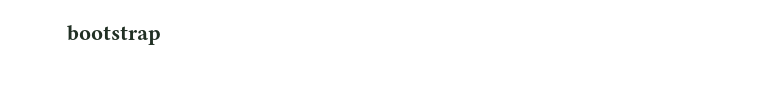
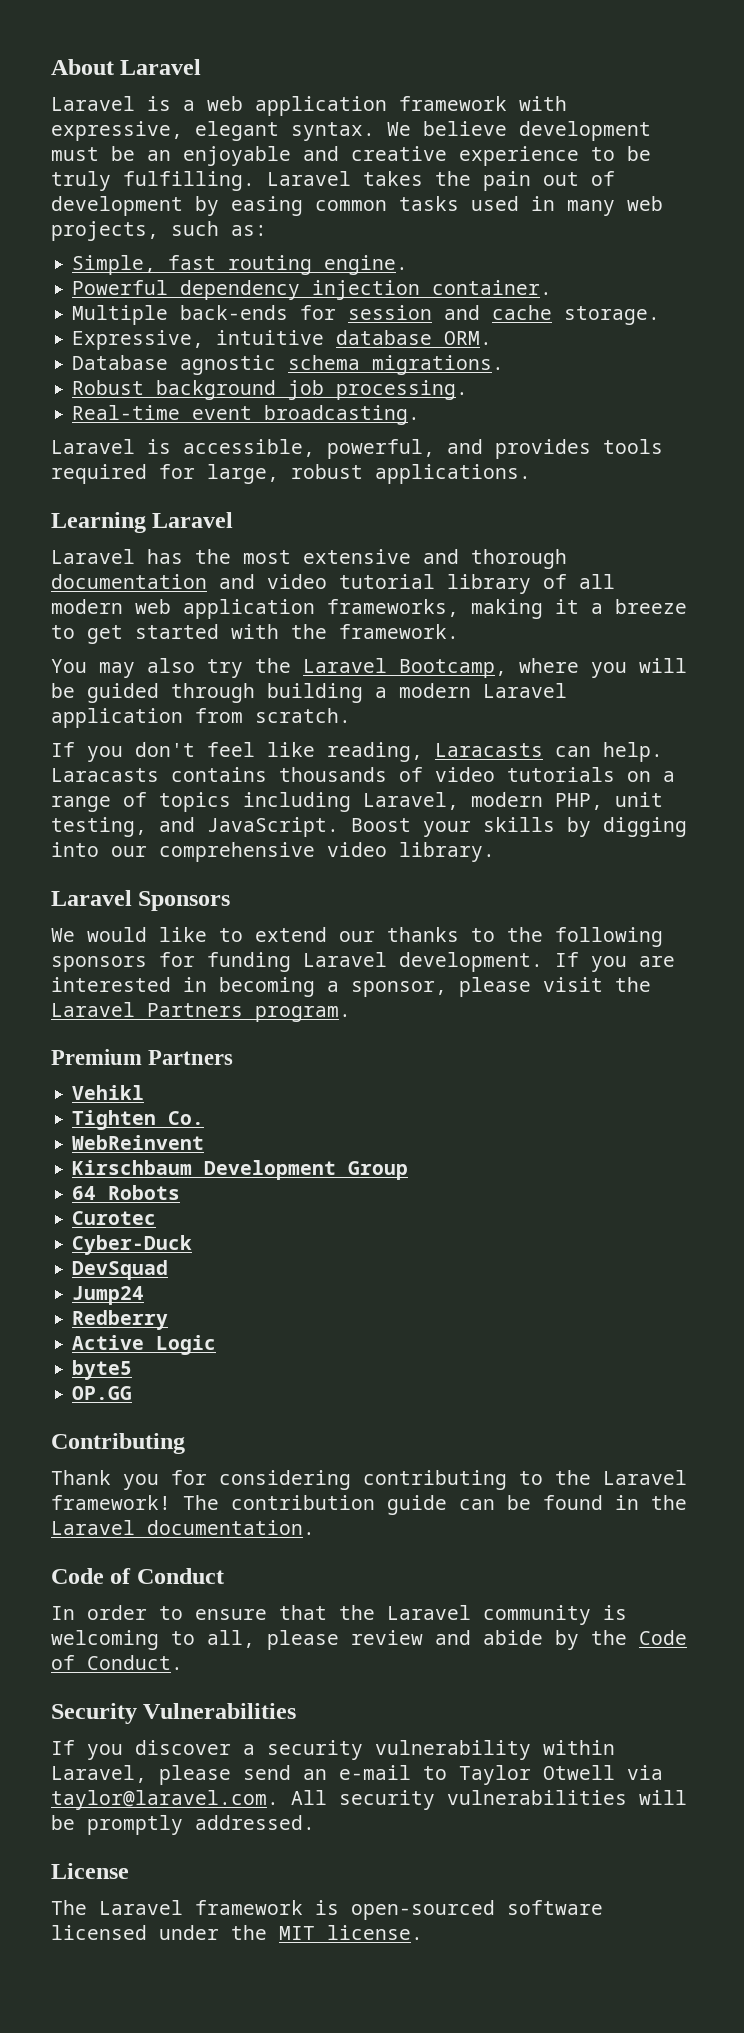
[67,25,161,45] bootstrap -> [51,59,202,75] [51,96,567,116] [51,121,651,141] [51,146,651,166] [51,171,615,191] [51,196,663,216] [51,221,267,241] [72,255,409,275] [72,280,553,300] [72,305,661,325] [72,330,493,350] [72,355,505,375] [72,380,469,400] [72,405,421,425] [51,439,663,459] [51,464,531,484] [51,512,234,533] [51,549,567,569] [51,574,615,594] [51,599,687,619] [51,624,459,644] [51,658,687,678] [51,683,567,703] [51,708,351,728] [51,742,663,762] [51,767,675,782] [51,792,663,812] [51,817,687,837] [51,842,495,862] [51,890,231,911] [51,927,663,947] [51,952,675,972] [51,977,651,997] [51,1002,351,1022] [51,1049,234,1065] [72,1085,145,1100] [72,1110,205,1130] [72,1135,205,1150] [72,1160,409,1180] [72,1185,181,1200] [72,1211,157,1225] [72,1235,193,1255] [72,1260,169,1280] [72,1286,145,1305] [72,1310,169,1330] [72,1335,217,1355] [72,1360,133,1380] [72,1386,133,1400] [51,1433,185,1454] [51,1470,687,1490] [51,1495,687,1515] [51,1520,315,1535] [51,1568,224,1584] [51,1605,627,1625] [51,1630,687,1650] [51,1655,183,1670] [51,1703,297,1724] [51,1740,615,1760] [51,1765,663,1785] [51,1790,687,1810] [51,1815,315,1835] [51,1863,129,1879] [51,1900,603,1920] [51,1925,423,1940] About Laravel // Laravel is a web application framework with expressive, elegant syntax. We believe development must be an enjoyable and creative experience to be truly fulfilling. Laravel takes the pain out of development by easing common tasks used in many web projects, such as: // Simple, fast routing engine. // Powerful dependency injection container. // Multiple back-ends for session and cache storage. // Expressive, intuitive database ORM. // Database agnostic schema migrations. // Robust background job processing. // Real-time event broadcasting. // Laravel is accessible, powerful, and provides tools required for large, robust applications. // Learning Laravel // Laravel has the most extensive and thorough documentation and video tutorial library of all modern web application frameworks, making it a breeze to get started with the framework. // You may also try the Laravel Bootcamp, where you will be guided through building a modern Laravel application from scratch. // If you don't feel like reading, Laracasts can help. Laracasts contains thousands of video tutorials on a range of topics including Laravel, modern PHP, unit testing, and JavaScript. Boost your skills by digging into our comprehensive video library. // Laravel Sponsors // We would like to extend our thanks to the following sponsors for funding Laravel development. If you are interested in becoming a sponsor, please visit the Laravel Partners program. // Premium Partners // Vehikl // Tighten Co. // WebReinvent // Kirschbaum Development Group // 64 Robots // Curotec // Cyber-Duck // DevSquad // Jump24 // Redberry // Active Logic // byte5 // OP.GG // Contributing // Thank you for considering contributing to the Laravel framework! The contribution guide can be found in the Laravel documentation. // Code of Conduct // In order to ensure that the Laravel community is welcoming to all, please review and abide by the Code of Conduct. // Security Vulnerabilities // If you discover a security vulnerability within Laravel, please send an e-mail to Taylor Otwell via taylor@laravel.com. All security vulnerabilities will be promptly addressed. // License // The Laravel framework is open-sourced software licensed under the MIT license.

